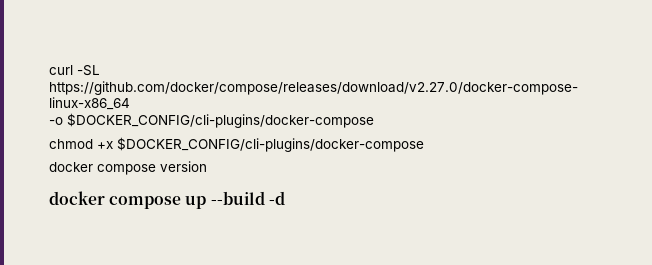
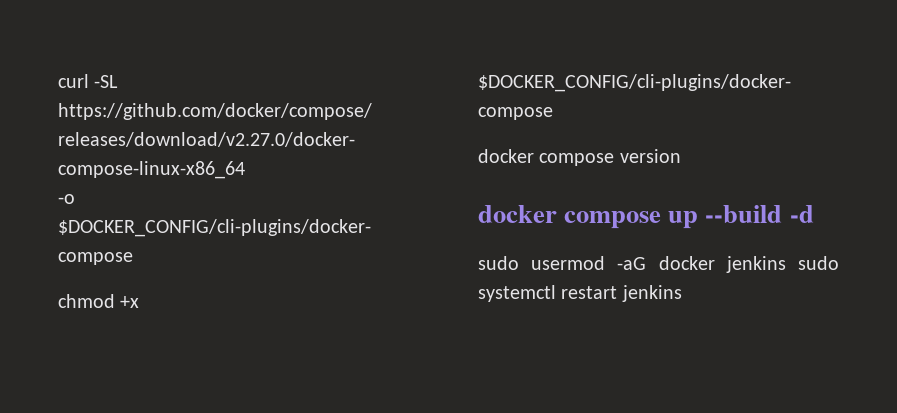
(285, 198) none -> [478,256,839,273] [478,285,682,302] // sudo usermod -aG docker jenkins sudo systemctl restart jenkins

